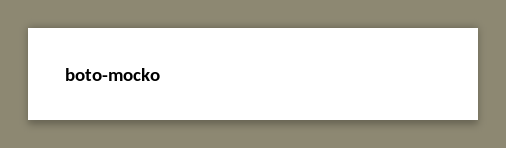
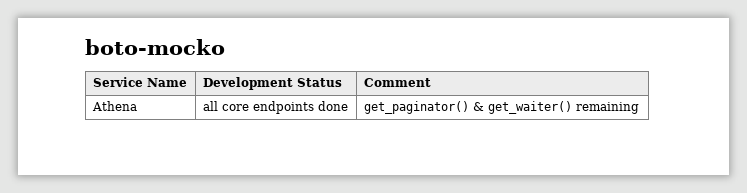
(160, 74) none -> [92,77,187,87] [202,77,342,90] [363,78,431,87] [91,101,137,111] [202,101,348,114] [363,101,639,114] // Service Name | Development Status | Comment // Athena | all core endpoints done | get_paginator() & get_waiter() remaining

